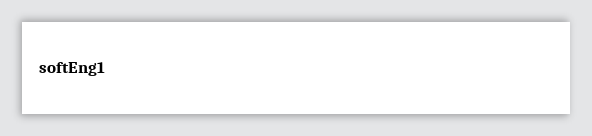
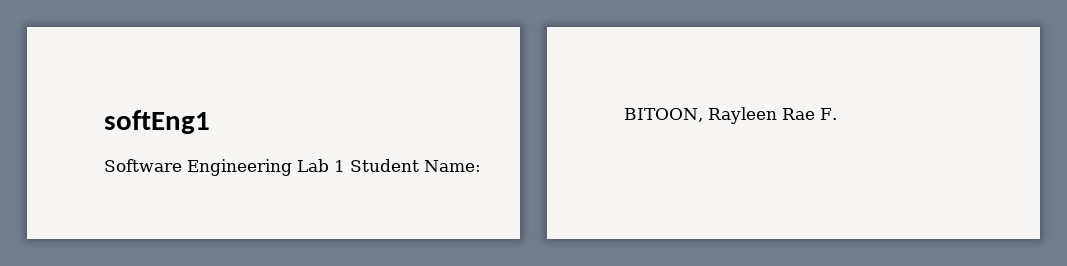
(105, 69) none -> [104,159,481,176] [624,107,837,124] // Software Engineering Lab 1 Student Name: BITOON, Rayleen Rae F.

